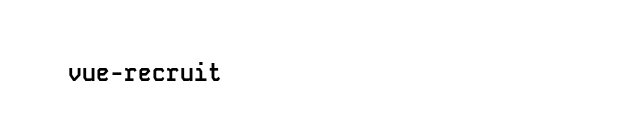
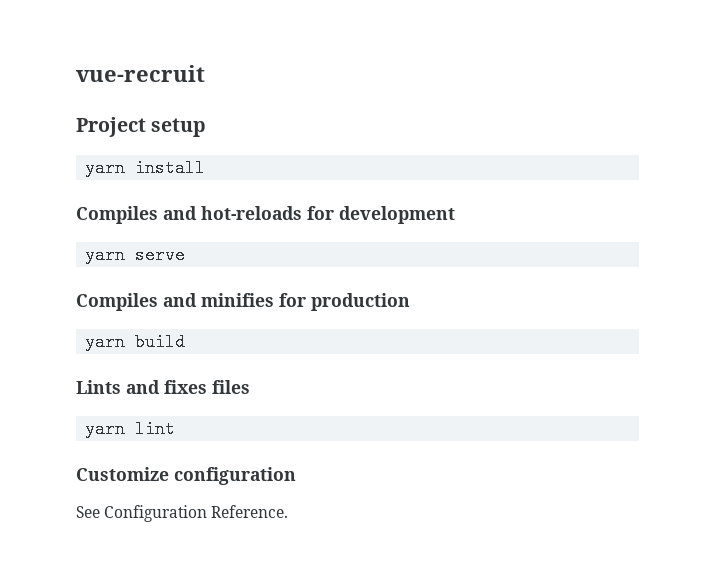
(222, 71) none -> [76,117,207,137] [85,159,206,177] [76,206,455,224] [85,246,186,264] [76,293,410,311] [85,333,186,351] [76,380,250,394] [85,420,176,438] [76,467,296,485] [76,505,289,522] // Project setup // yarn install // Compiles and hot-reloads for development // yarn serve // Compiles and minifies for production // yarn build // Lints and fixes files // yarn lint // Customize configuration // See Configuration Reference.

